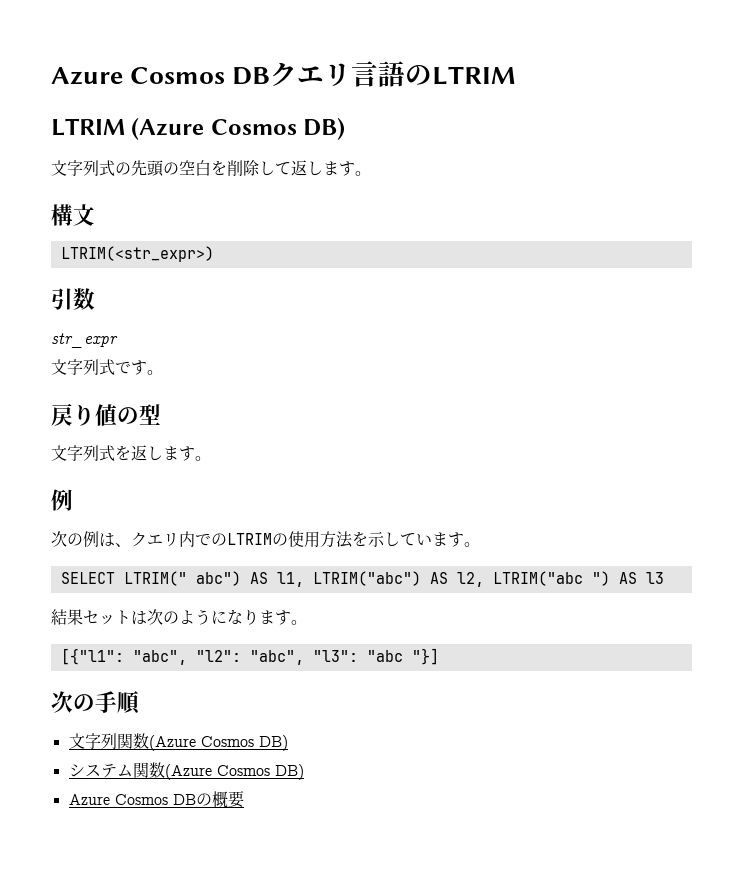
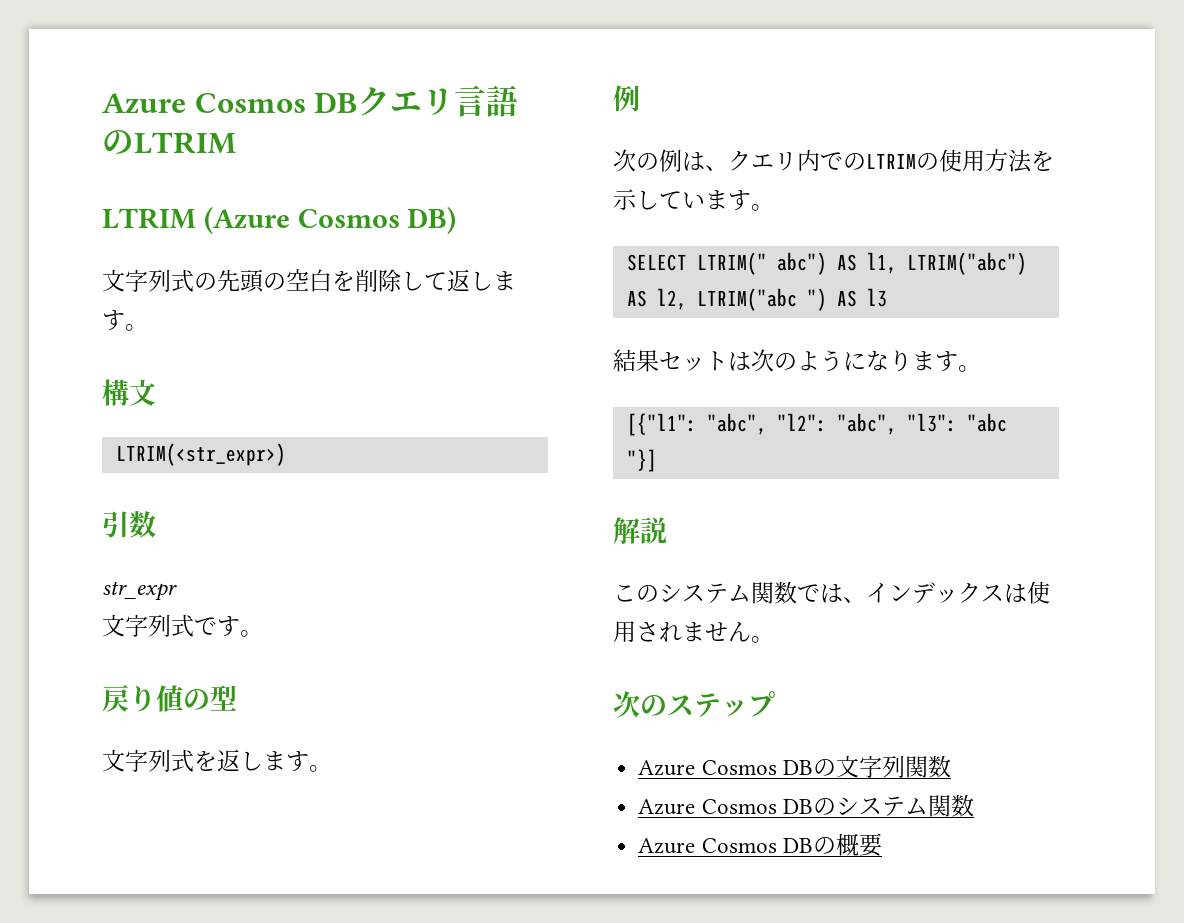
[51,691,140,714] [68,733,288,751] [68,762,304,780] 次の手順 // 文字列関数(Azure Cosmos DB) // システム関数(Azure Cosmos DB) -> [613,517,667,544] [613,581,1050,604] [613,621,774,643] [613,691,775,718] [638,755,951,778] [638,794,974,817] 解説 // このシステム関数では、インデックスは使用されません。 // 次のステップ // Azure Cosmos DBの文字列関数 // Azure Cosmos DBのシステム関数

